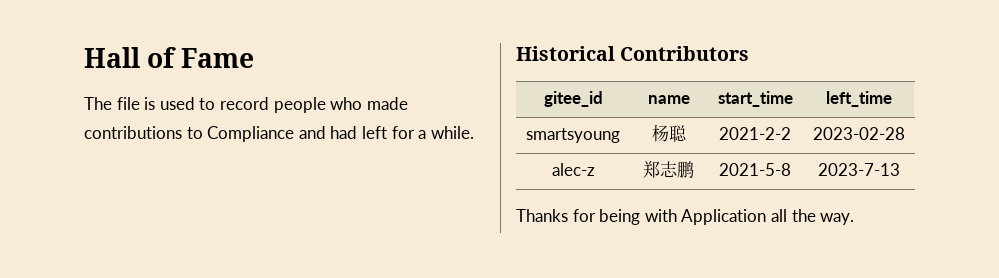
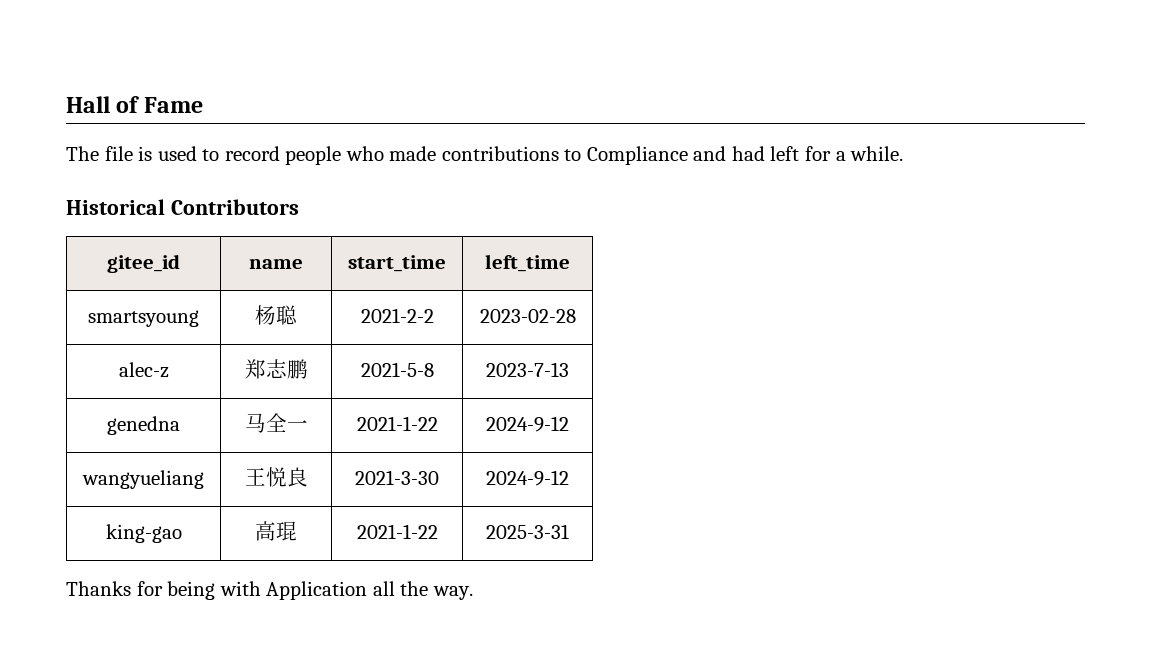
(900, 169) none -> [107,416,180,435] [244,413,308,433] [356,416,438,431] [486,416,569,432] [82,470,204,489] [244,467,308,487] [355,470,439,485] [486,470,569,486] [105,524,182,543] [255,521,297,541] [356,524,438,539] [486,524,569,539] // genedna | 马全一 | 2021-1-22 | 2024-9-12 // wangyueliang | 王悦良 | 2021-3-30 | 2024-9-12 // king-gao | 高琨 | 2021-1-22 | 2025-3-31

